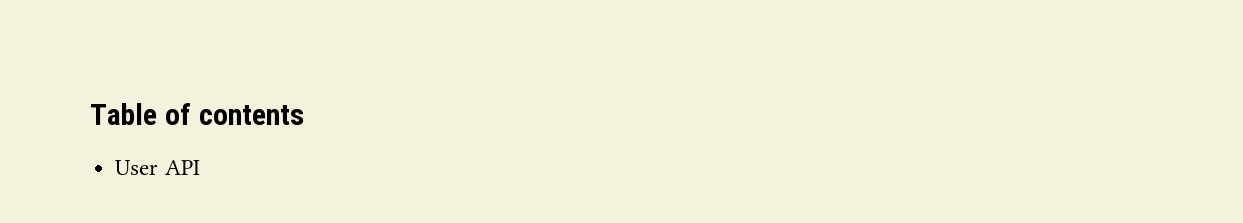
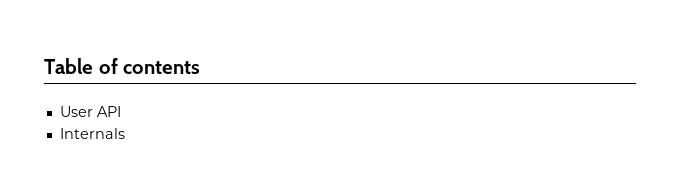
(200, 167) none -> [59,128,125,139] // Internals

